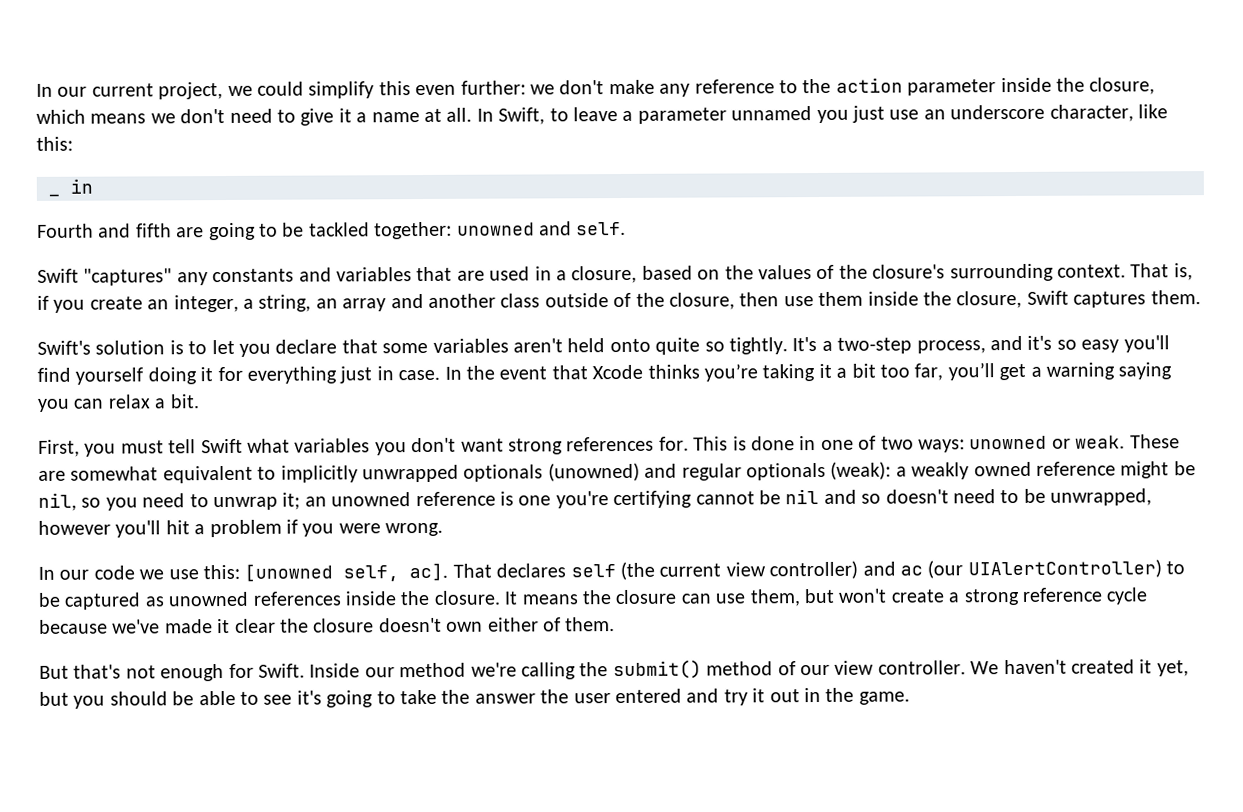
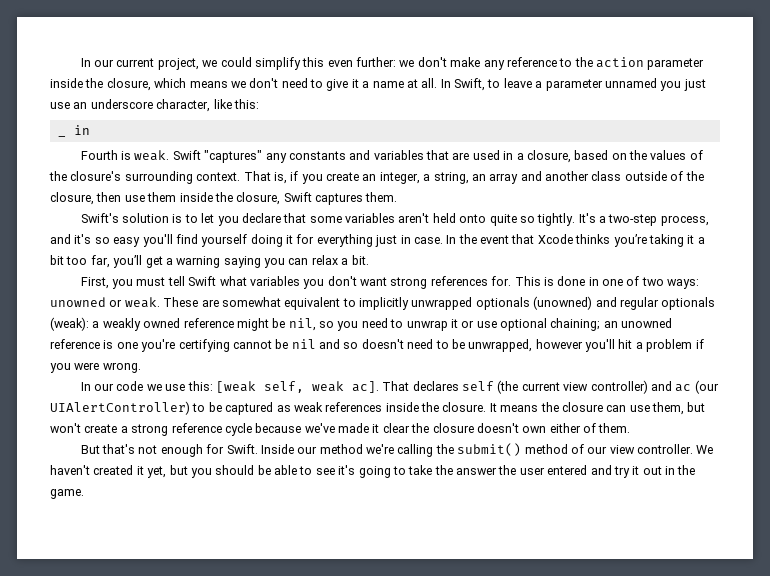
[98,221,627,241] and fifth are going to be tackled together: unowned and self. // -> [121,150,170,161] is weak.
[282,492,301,510] it; -> [450,318,601,331] it or use optional chaining;
[244,563,400,582] [unowned self, -> [215,381,344,393] [weak self, weak
[168,591,250,607] unowned -> [293,402,323,412] weak

